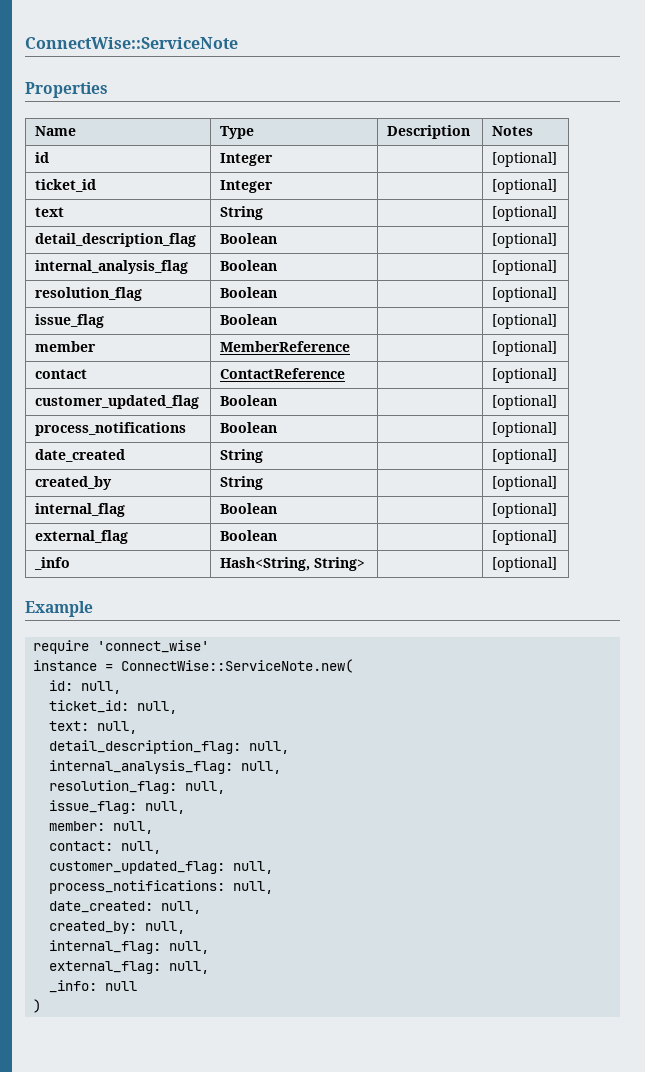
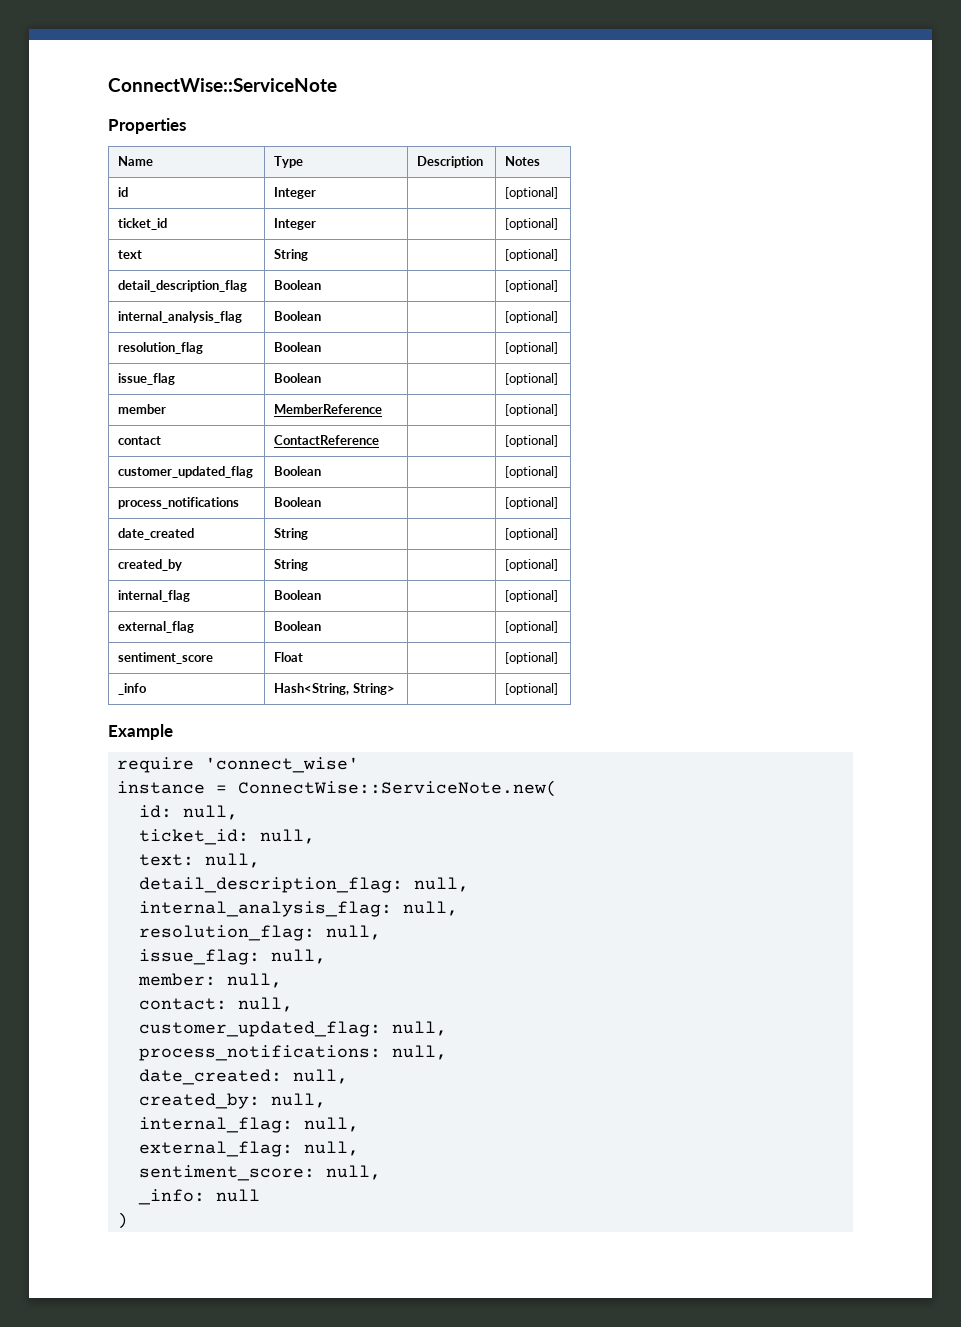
(558, 537) none -> [118,652,214,664] [274,652,304,662] [505,652,559,664] // sentiment_score | Float | | [optional]
(210, 967) none -> [138,1165,381,1181] // sentiment_score: null,

